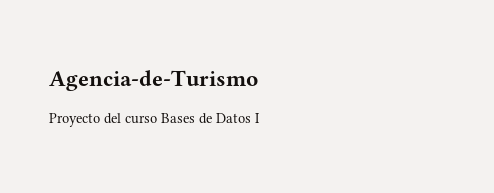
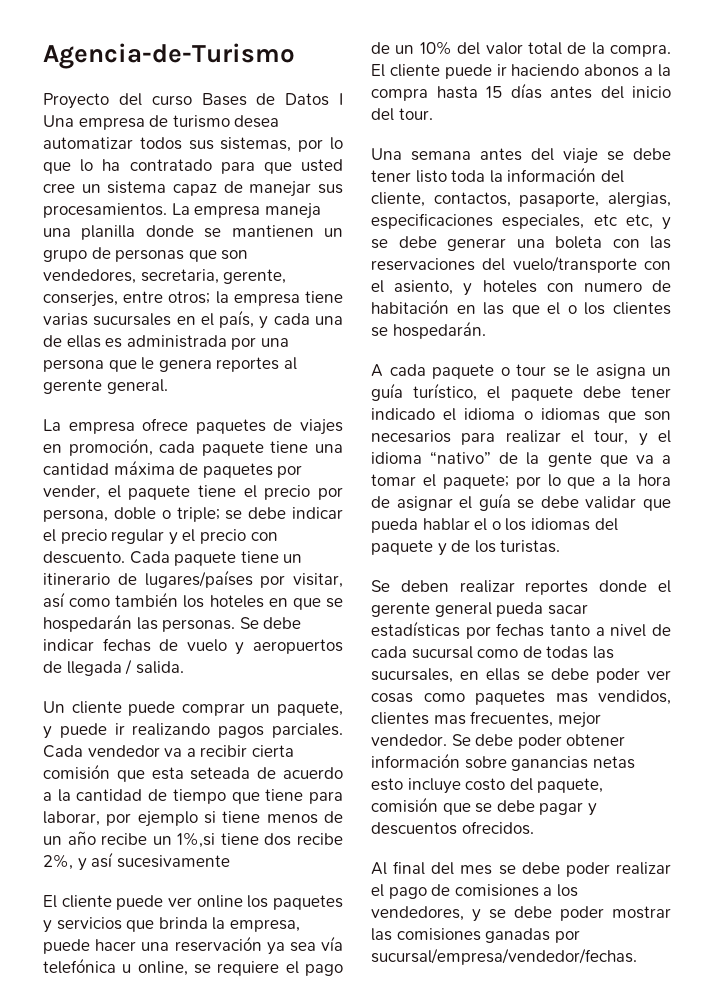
(260, 118) none -> [43,115,280,130] [43,137,344,152] [43,159,343,174] [43,181,343,197] [43,203,321,219] [43,225,343,240] [43,247,249,262] [43,269,287,284] [43,291,343,307] [43,310,343,329] [43,335,289,350] [43,357,297,372] [43,379,168,394] [43,418,343,435] [43,438,343,456] [43,460,303,478] [43,485,343,500] [43,507,343,522] [43,529,278,545] [43,551,303,566] [43,570,343,588] [43,592,343,610] [43,614,302,632] [43,638,343,655] [43,659,184,676] [43,701,343,716] [43,723,343,739] [43,745,294,758] [43,764,343,782] [43,789,344,804] [43,811,343,827] [43,831,344,848] [43,852,230,871] [43,895,343,910] [43,917,300,933] [43,936,343,955] [43,958,343,976] [371,41,671,57] [371,64,671,79] [371,83,671,101] [371,108,433,121] [371,148,671,164] [371,167,624,183] [371,192,671,207] [371,213,671,230] [371,236,671,251] [371,256,671,273] [371,280,671,296] [371,299,671,317] [371,321,486,339] [371,364,671,379] [371,383,671,401] [371,408,671,423] [371,430,671,446] [371,451,671,467] [371,474,671,489] [371,493,671,511] [371,518,618,533] [371,540,561,556] [371,580,671,595] [371,602,588,617] [371,621,671,639] [371,646,614,659] [371,668,671,683] [371,690,671,705] [371,711,601,728] [371,734,626,749] [371,753,635,771] [371,778,604,794] [371,797,597,816] [371,821,534,835] [371,861,671,877] [371,884,578,899] [371,906,671,922] [371,928,580,943] [371,948,637,965] Una empresa de turismo desea automatizar todos sus sistemas, por lo que lo ha contratado para que usted cree un sistema capaz de manejar sus procesamientos. La empresa maneja una planilla donde se mantienen un grupo de personas que son vendedores, secretaria, gerente, conserjes, entre otros; la empresa tiene varias sucursales en el país, y cada una de ellas es administrada por una persona que le genera reportes al gerente general. // La empresa ofrece paquetes de viajes en promoción, cada paquete tiene una cantidad máxima de paquetes por vender, el paquete tiene el precio por persona, doble o triple; se debe indicar el precio regular y el precio con descuento. Cada paquete tiene un itinerario de lugares/países por visitar, así como también los hoteles en que se hospedarán las personas. Se debe indicar fechas de vuelo y aeropuertos de llegada / salida. // Un cliente puede comprar un paquete, y puede ir realizando pagos parciales. Cada vendedor va a recibir cierta comisión que esta seteada de acuerdo a la cantidad de tiempo que tiene para laborar, por ejemplo si tiene menos de un año recibe un 1%,si tiene dos recibe 2%, y así sucesivamente // El cliente puede ver online los paquetes y servicios que brinda la empresa, puede hacer una reservación ya sea vía telefónica u online, se requiere el pago de un 10% del valor total de la compra. El cliente puede ir haciendo abonos a la compra hasta 15 días antes del inicio del tour. // Una semana antes del viaje se debe tener listo toda la información del cliente, contactos, pasaporte, alergias, especificaciones especiales, etc etc, y se debe generar una boleta con las reservaciones del vuelo/transporte con el asiento, y hoteles con numero de habitación en las que el o los clientes se hospedarán. // A cada paquete o tour se le asigna un guía turístico, el paquete debe tener indicado el idioma o idiomas que son necesarios para realizar el tour, y el idioma “nativo” de la gente que va a tomar el paquete; por lo que a la hora de asignar el guía se debe validar que pueda hablar el o los idiomas del paquete y de los turistas. // Se deben realizar reportes donde el gerente general pueda sacar estadísticas por fechas tanto a nivel de cada sucursal como de todas las sucursales, en ellas se debe poder ver cosas como paquetes mas vendidos, clientes mas frecuentes, mejor vendedor. Se debe poder obtener información sobre ganancias netas esto incluye costo del paquete, comisión que se debe pagar y descuentos ofrecidos. // Al final del mes se debe poder realizar el pago de comisiones a los vendedores, y se debe poder mostrar las comisiones ganadas por sucursal/empresa/vendedor/fechas.

